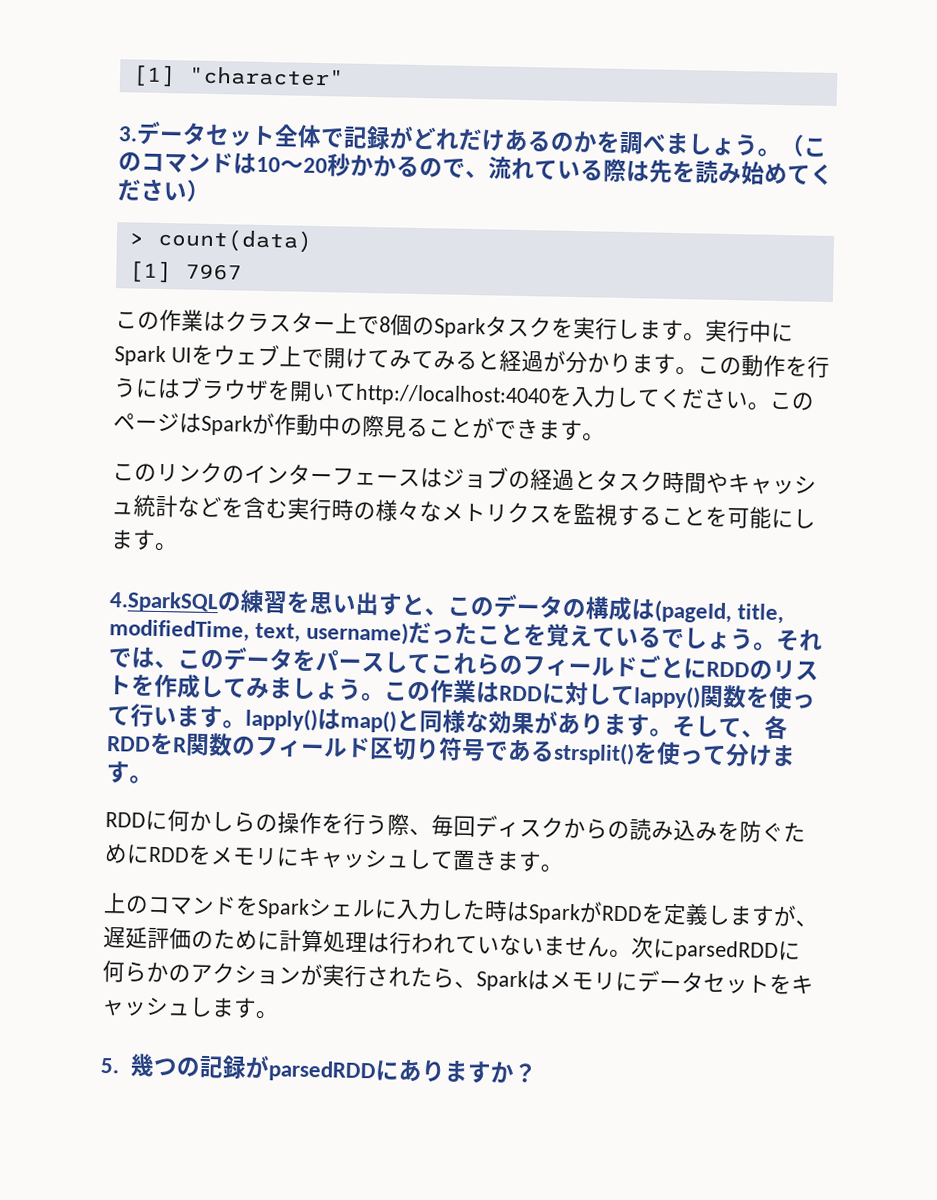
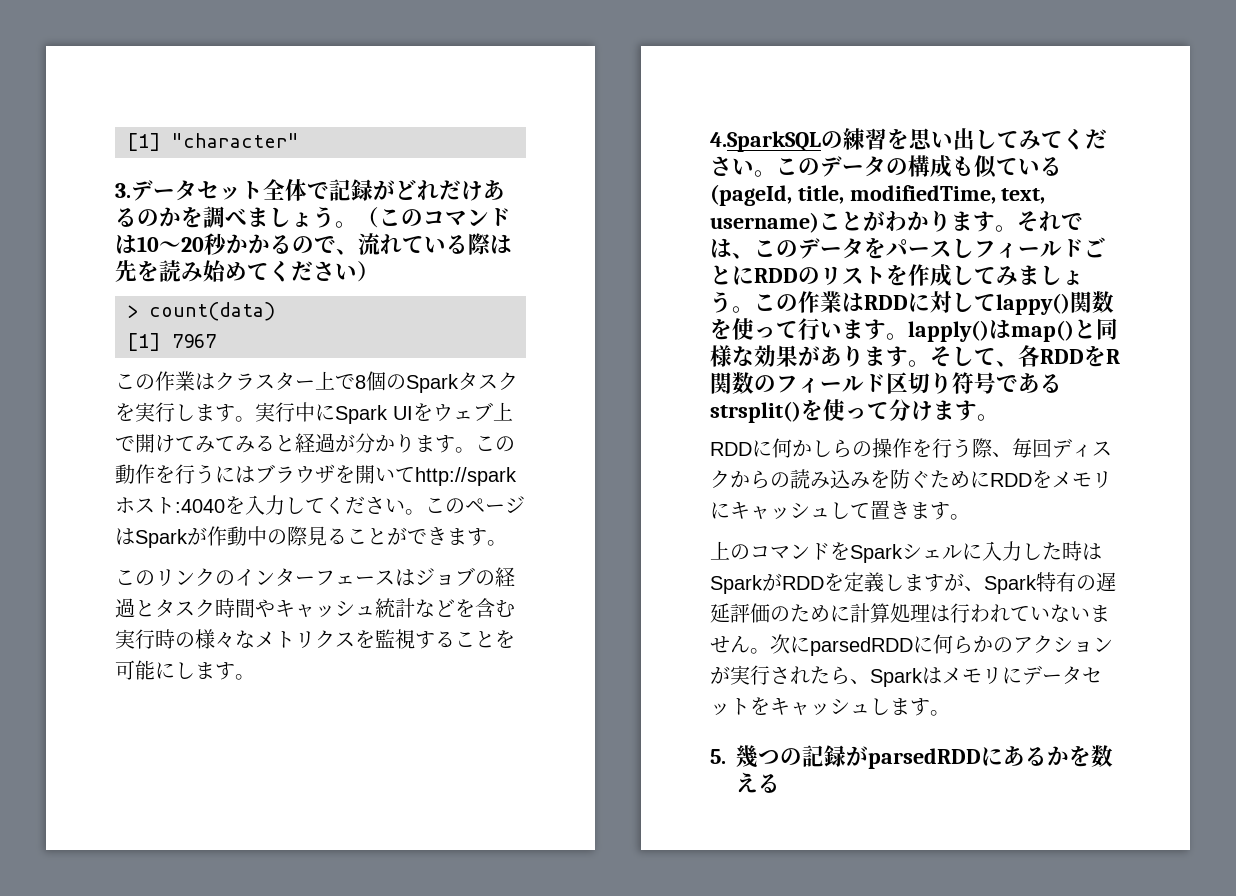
[355,383,551,408] http://localhost:4040 -> [415,467,517,486] [115,497,225,514] http://sparkホスト:4040
[378,593,448,616] すと、 -> [975,129,1107,150] [710,156,776,177] してみてください。
[631,598,656,620] は -> [952,155,1062,178] も似ている
[408,621,755,651] だったことを覚えているでしょう -> [819,210,995,232] ことがわかります
[407,652,523,676] てこれらの -> (974, 248) none
(818, 923) none -> [984,572,1096,594] Spark特有の
[421,1060,539,1084] りますか？ -> [1025,745,1113,767] [736,772,780,793] るかを数える

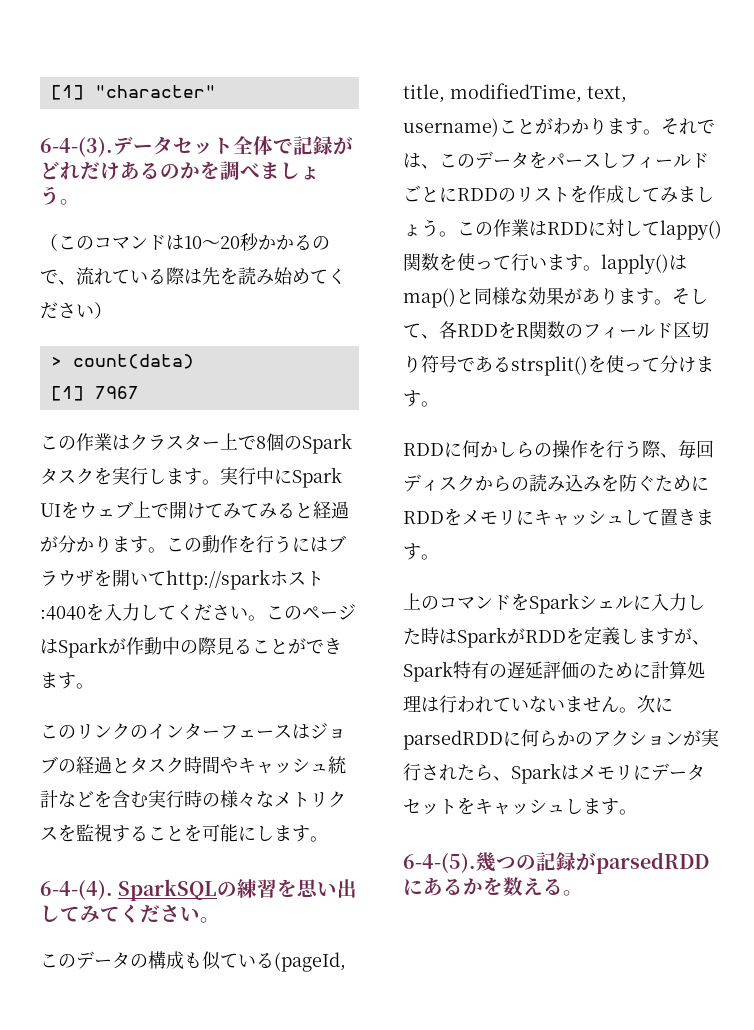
[115,183,131,198] 3. -> [40,137,113,157] 6-4-(3).
(357, 224) none -> (80, 202) //
[710,131,821,152] 4.SparkSQL -> [40,879,218,901] 6-4-(4). SparkSQL
(776, 173) none -> (220, 920) //
[710,749,726,764] 5. -> [403,853,476,873] 6-4-(5).
(780, 783) none -> [563,890,583,896] 。

